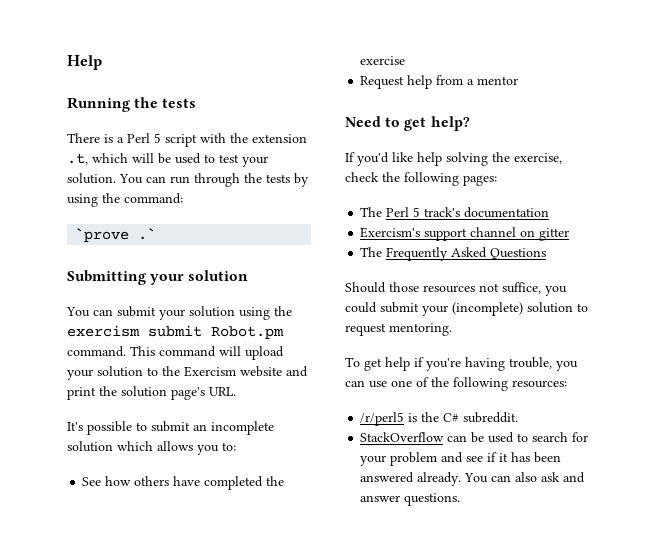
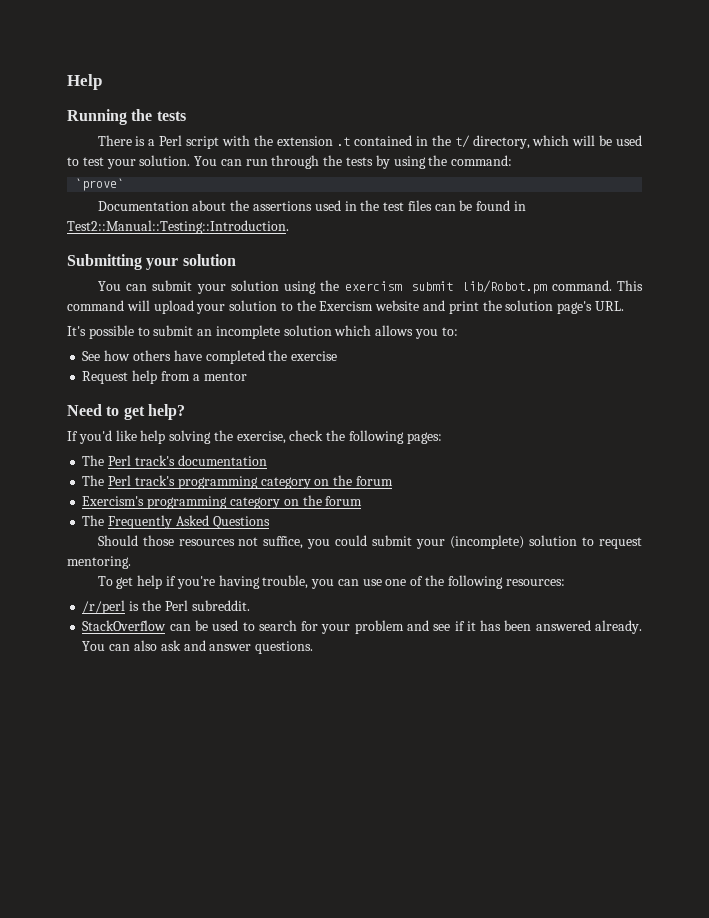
[154,133,161,143] 5 -> (183, 140) none
[67,153,88,165] .t, -> [336,135,530,149] .t contained in the t/ directory,
[75,228,157,242] `prove .` -> [75,178,125,191] [97,200,526,211] [67,220,289,234] `prove` // Documentation about the assertions used in the test files can be found in Test2::Manual::Testing::Introduction.
[211,326,284,339] Robot.pm -> [462,280,548,294] lib/Robot.pm
[413,207,421,217] 5 -> (132, 460) none
[360,227,570,241] Exercism's support channel on gitter -> [82,475,393,489] [82,495,363,509] The Perl track's programming category on the forum // Exercism's programming category on the forum
[360,412,405,426] /r/perl5 -> [82,600,126,614] /r/perl
[443,413,460,422] C# -> [164,600,188,611] Perl

